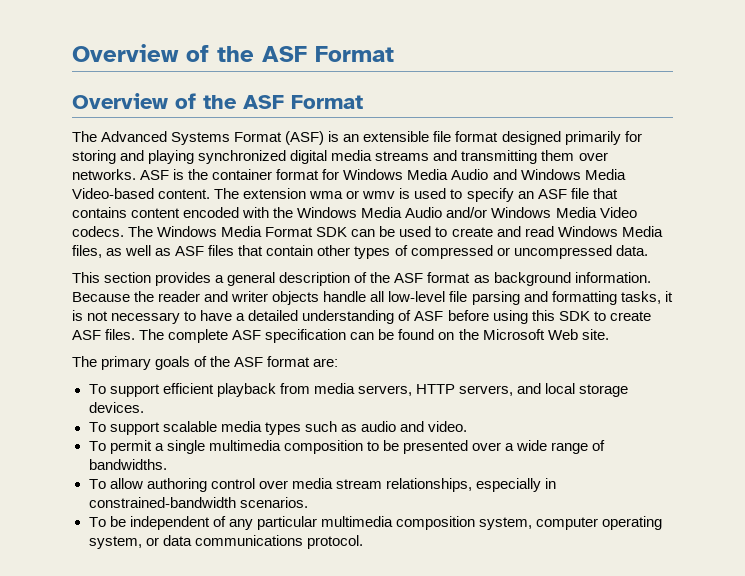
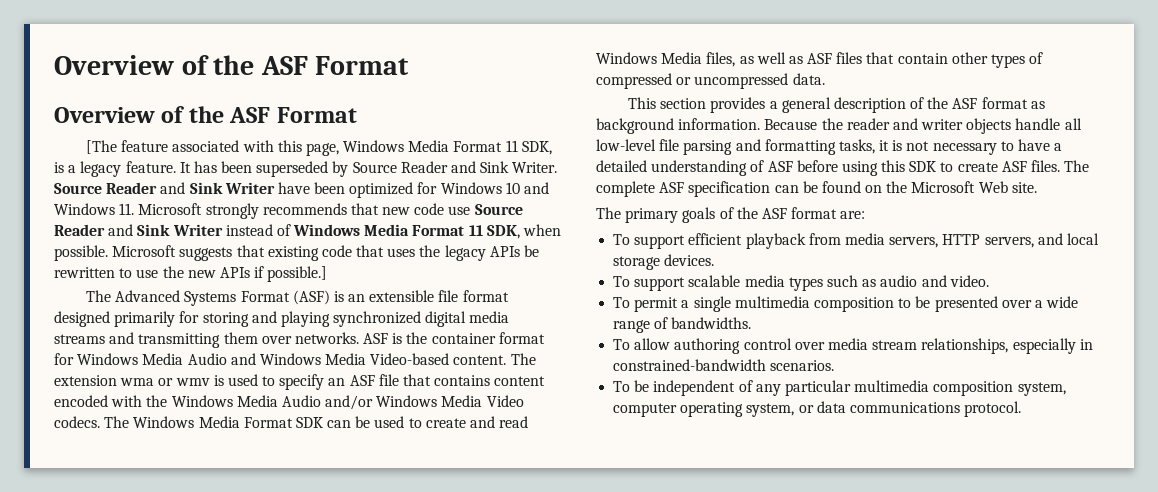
(363, 102) none -> [85,140,552,156] [54,161,558,177] [54,182,550,198] [54,203,523,219] [54,224,562,239] [54,245,540,261] [54,266,328,282] // [The feature associated with this page, Windows Media Format 11 SDK, is a legacy feature. It has been superseded by Source Reader and Sink Writer. Source Reader and Sink Writer have been optimized for Windows 10 and Windows 11. Microsoft strongly recommends that new code use Source Reader and Sink Writer instead of Windows Media Format 11 SDK, when possible. Microsoft suggests that existing code that uses the legacy APIs be rewritten to use the new APIs if possible.]

